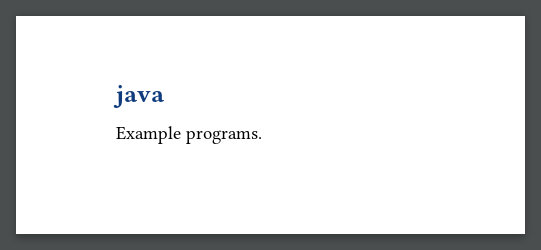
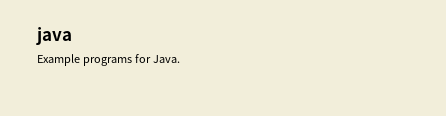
[186,130,262,144] programs. -> [82,54,180,66] programs for Java.

